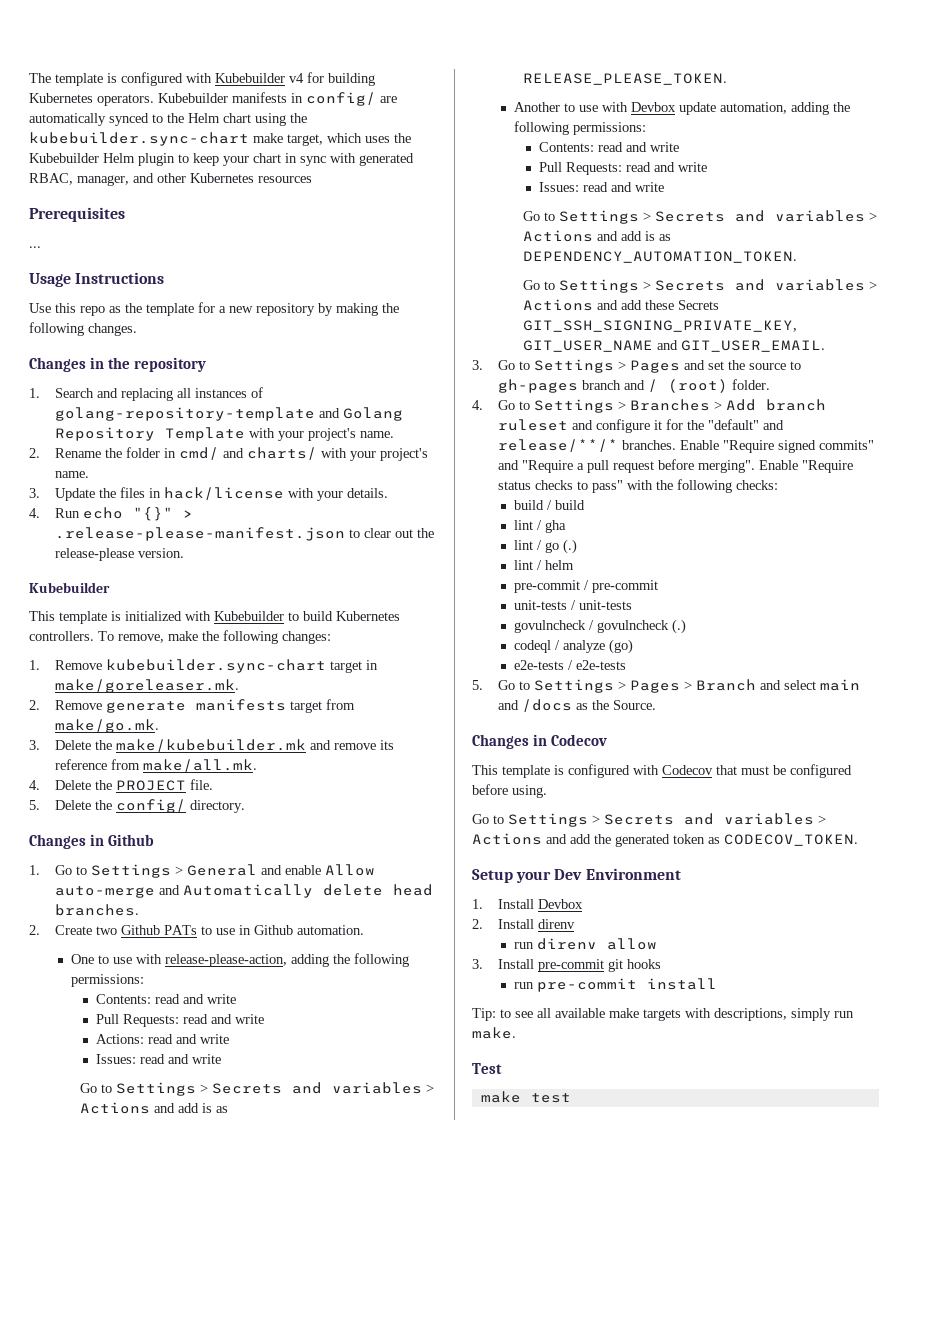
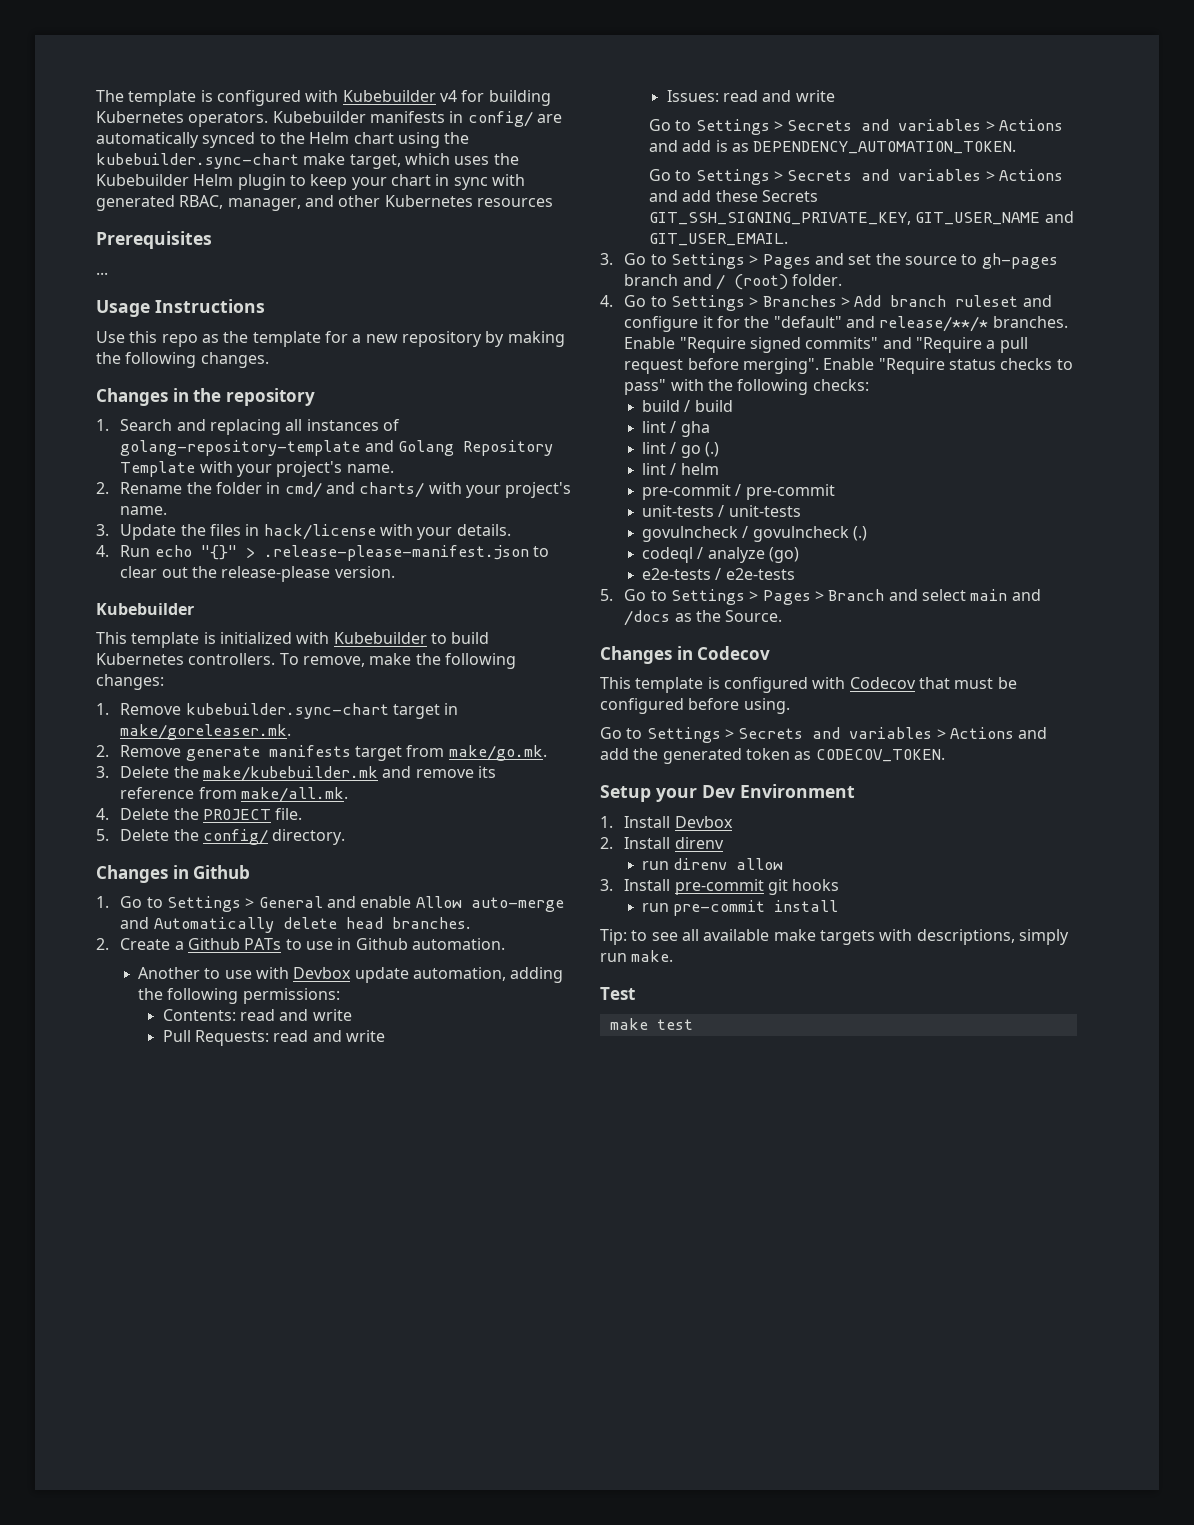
[95,926,117,935] two -> [174,941,184,950] a
[70,953,409,967] [70,974,144,987] [96,994,237,1004] [96,1014,265,1027] [96,1034,230,1044] [96,1054,222,1064] [80,1082,435,1096] [80,1102,229,1114] [523,73,728,85] // One to use with release-please-action, adding the following permissions: // Contents: read and write // Pull Requests: read and write // Actions: read and write // Issues: read and write // Go to Settings > Secrets and variables > Actions and add is as RELEASE_PLEASE_TOKEN. -> (506, 944) none

